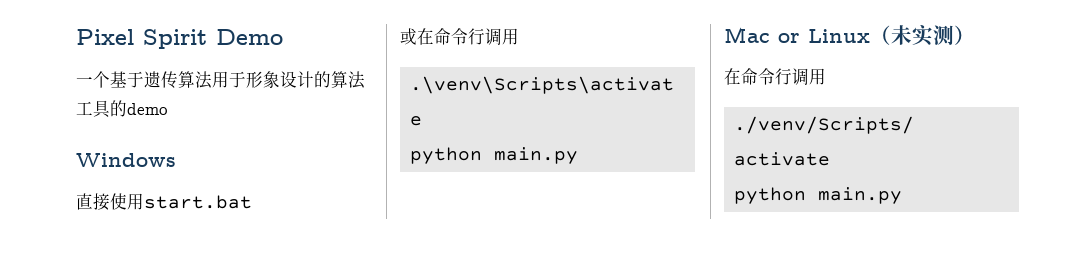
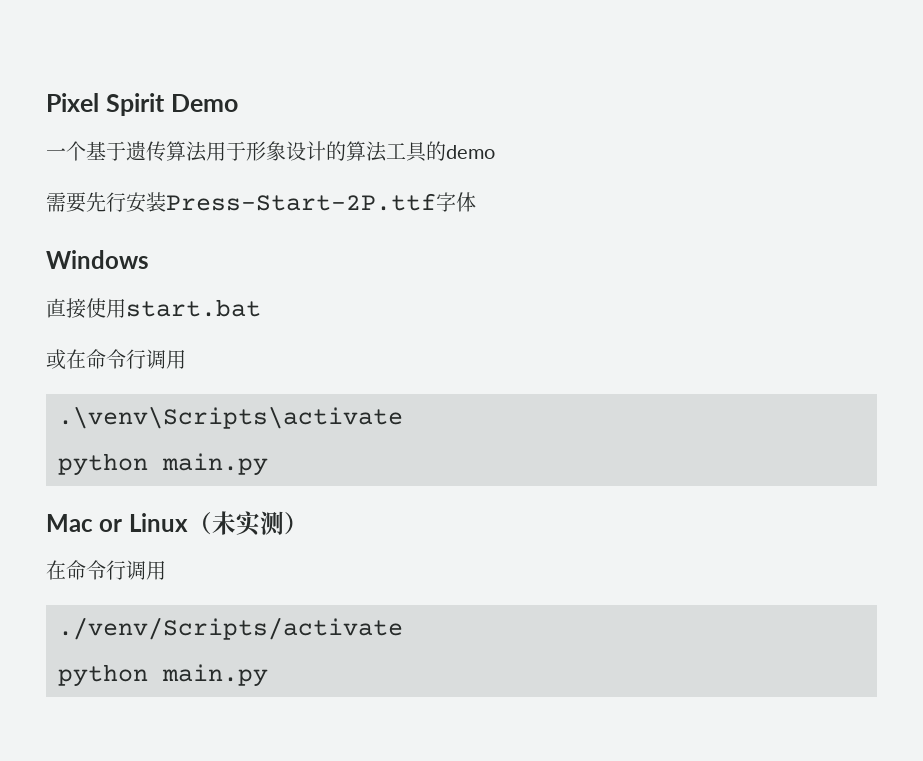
(168, 109) none -> [46,192,476,213] // 需要先行安装Press-Start-2P.ttf字体

